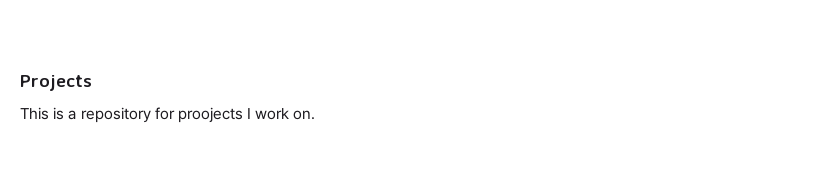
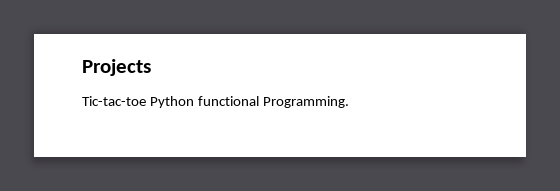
[20,107,316,123] This is a repository for proojects I work on. -> [82,96,349,108] Tic-tac-toe Python functional Programming.

